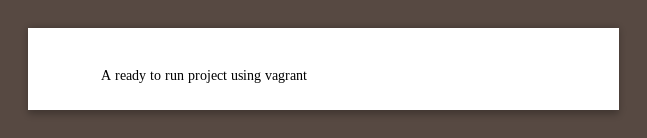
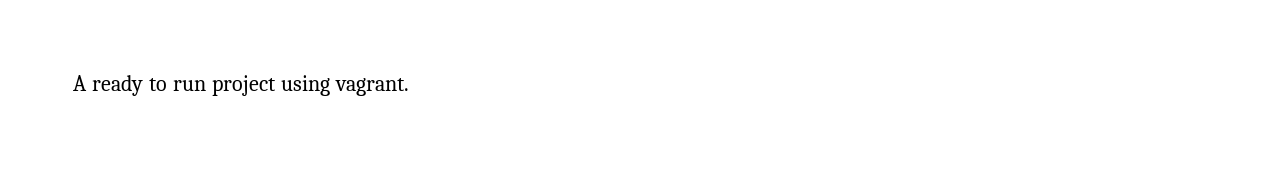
[265,71,307,83] vagrant -> [334,78,409,96] vagrant.

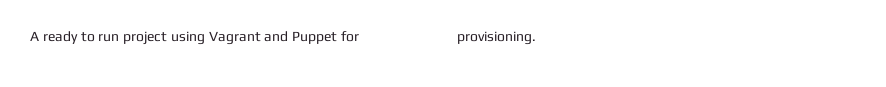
[334,78,409,96] vagrant. -> [208,31,536,45] Vagrant and Puppet for provisioning.

